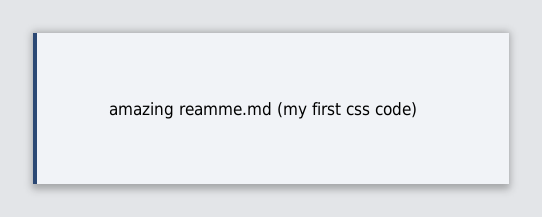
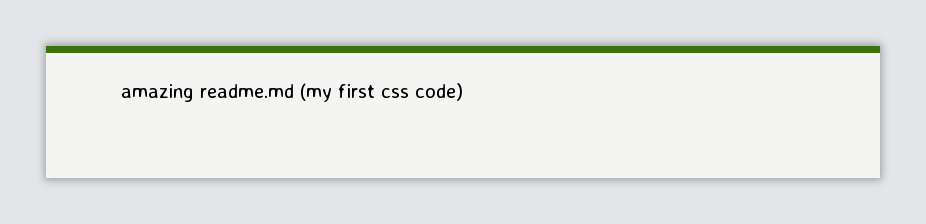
[179,102,272,116] reamme.md -> [200,84,294,98] readme.md

